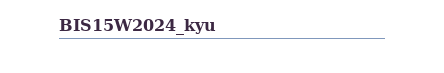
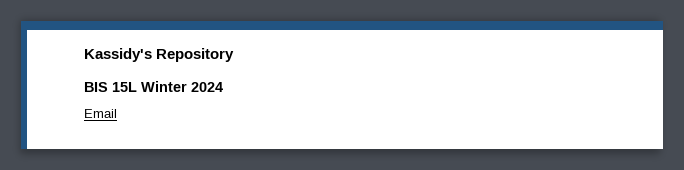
[59,19,216,35] BIS15W2024_kyu -> [84,48,235,62] [84,81,223,92] [84,109,117,118] Kassidy's Repository // BIS 15L Winter 2024 // Email

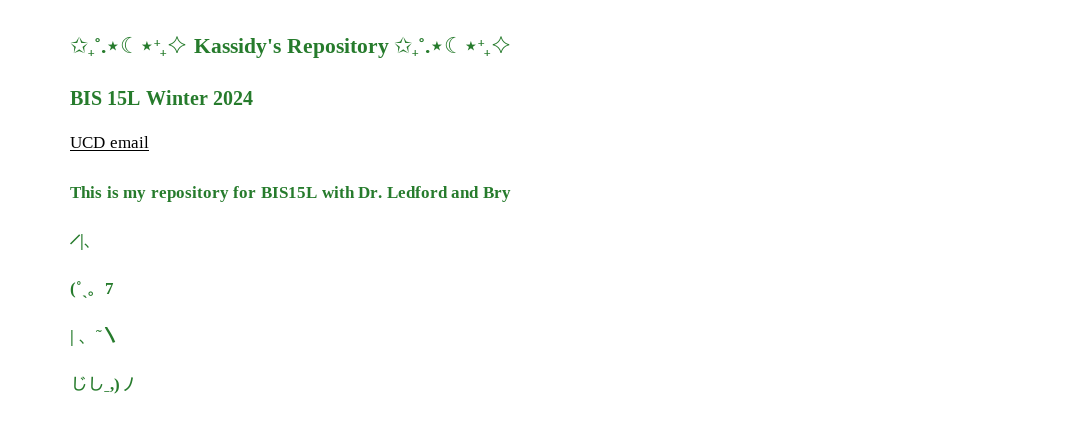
(84, 55) none -> [70,36,188,56] ✩₊˚.⋆☾⋆⁺₊✧
(235, 55) none -> [394,36,513,56] ✩₊˚.⋆☾⋆⁺₊✧
[84,109,117,118] Email -> [70,136,149,148] [70,186,511,202] [70,234,101,250] [70,281,114,298] [70,327,119,346] [70,376,137,394] UCD email // This is my repository for BIS15L with Dr. Ledford and Bry // ╱|、 // (˚ˎ。7 // | 、˜〵 // じしˍ,)ノ

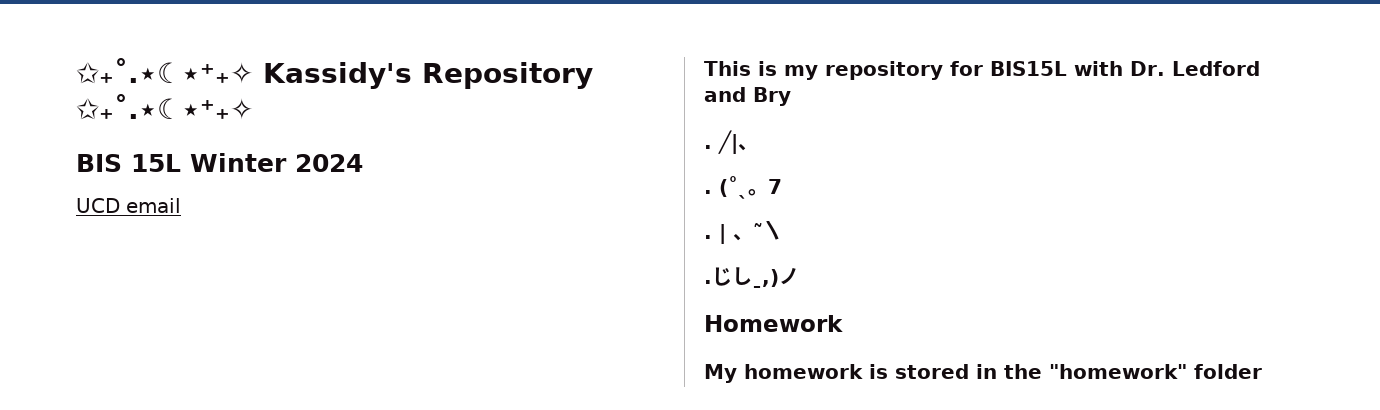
(511, 194) none -> [704,145,712,149] .
(101, 245) none -> [704,190,712,194] .
(114, 288) none -> [704,235,712,239] .
(119, 335) none -> [704,280,712,284] .
(137, 384) none -> [704,315,843,332] [704,364,1262,383] // Homework // My homework is stored in the "homework" folder

